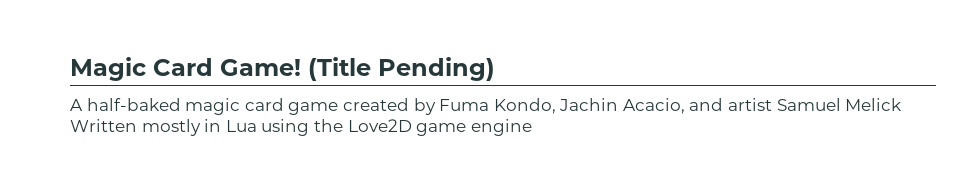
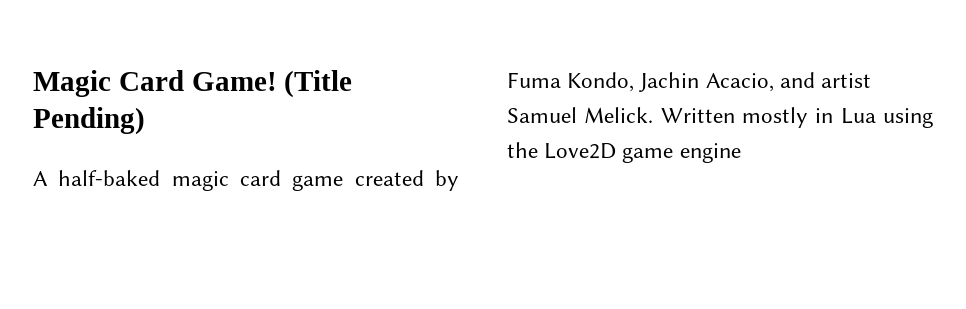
[845,98,903,111] Melick -> [584,107,654,123] Melick.

